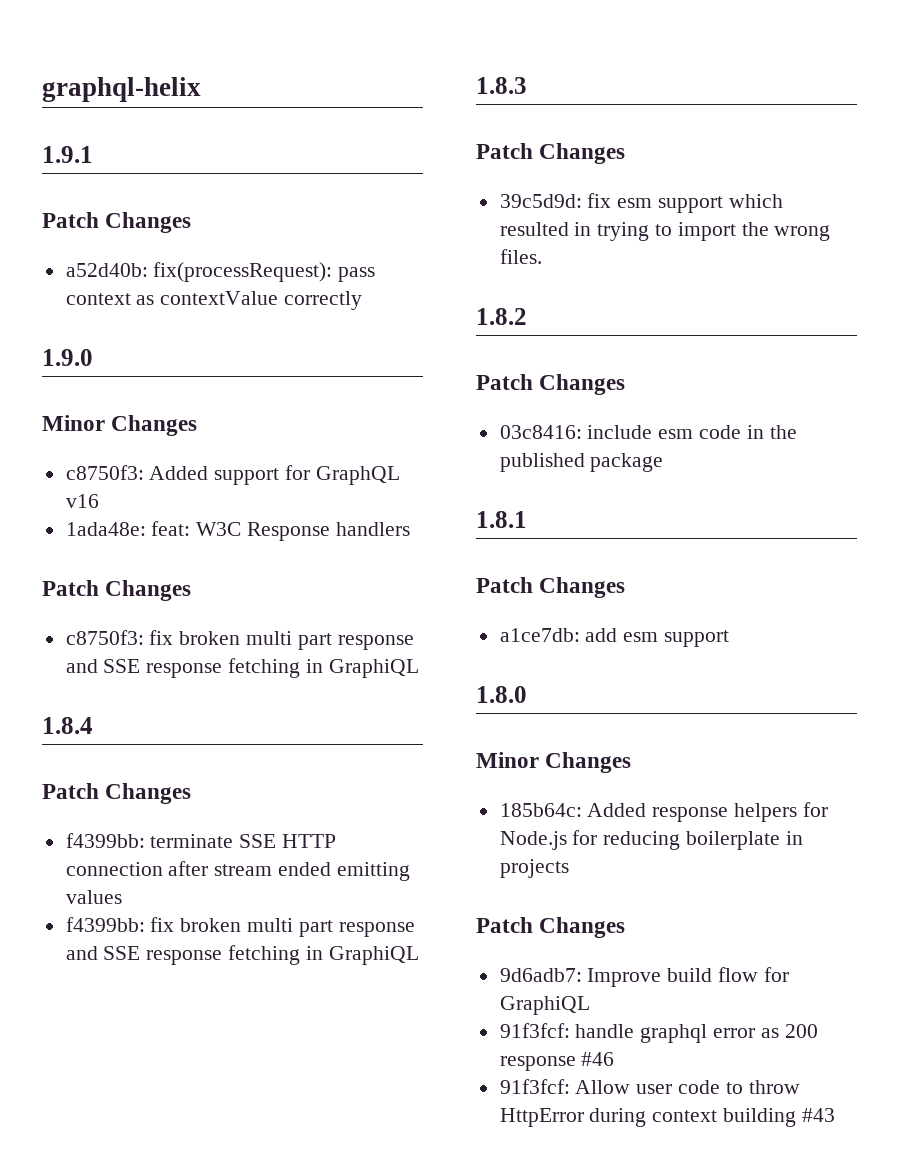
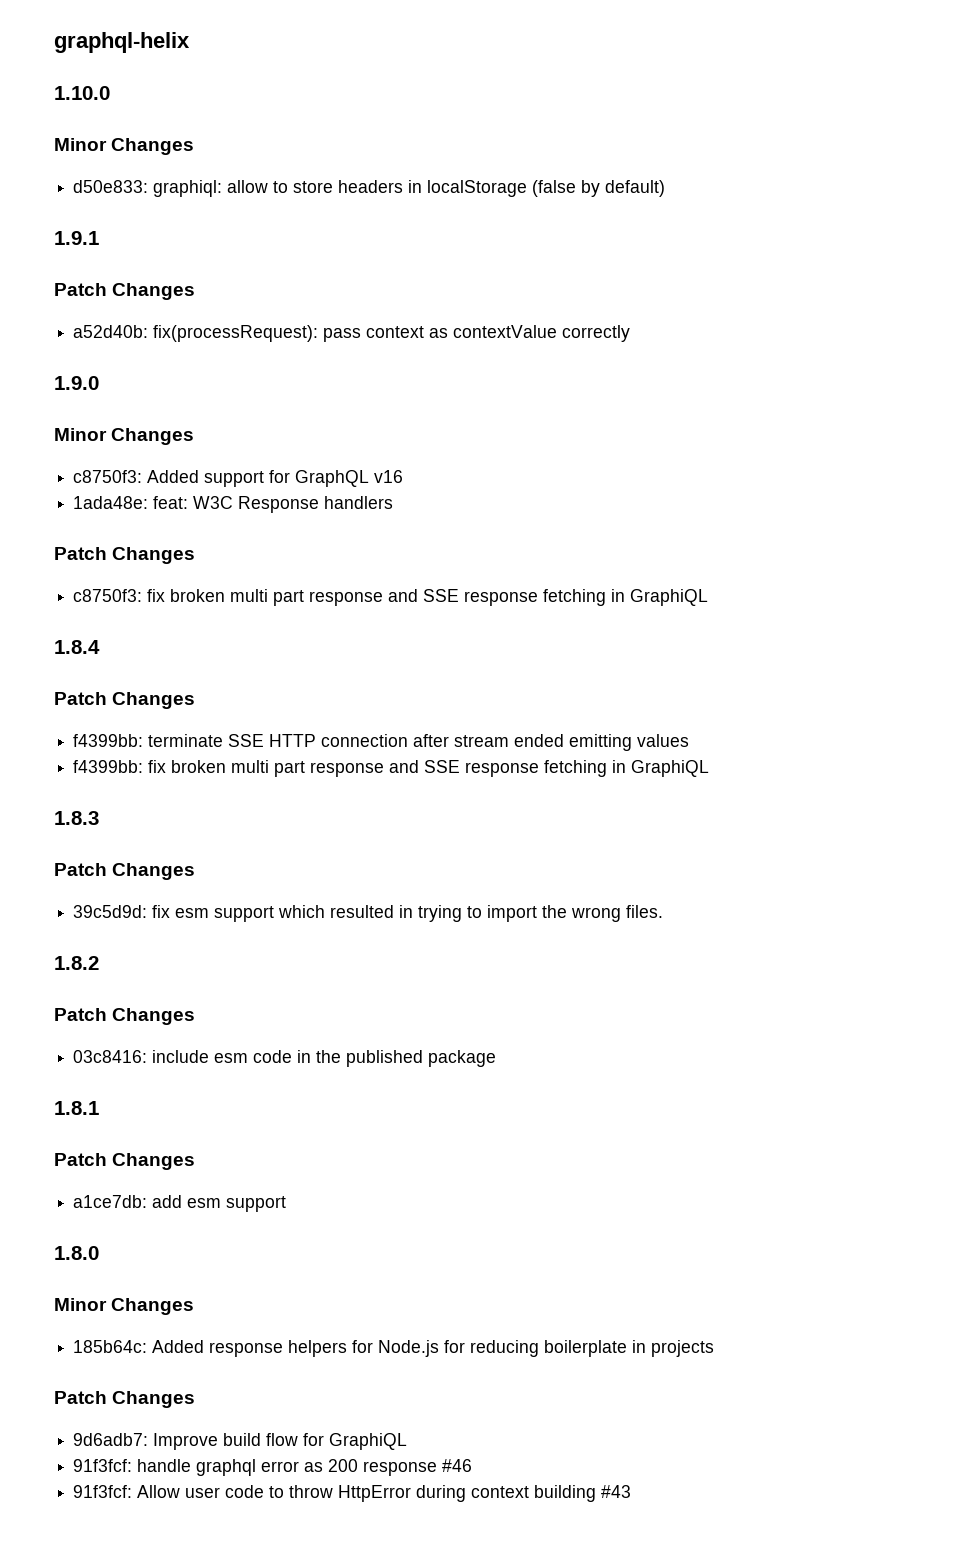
(201, 89) none -> [54,86,110,100] [54,138,195,155] [73,180,666,197] // 1.10.0 // Minor Changes // d50e833: graphiql: allow to store headers in localStorage (false by default)

